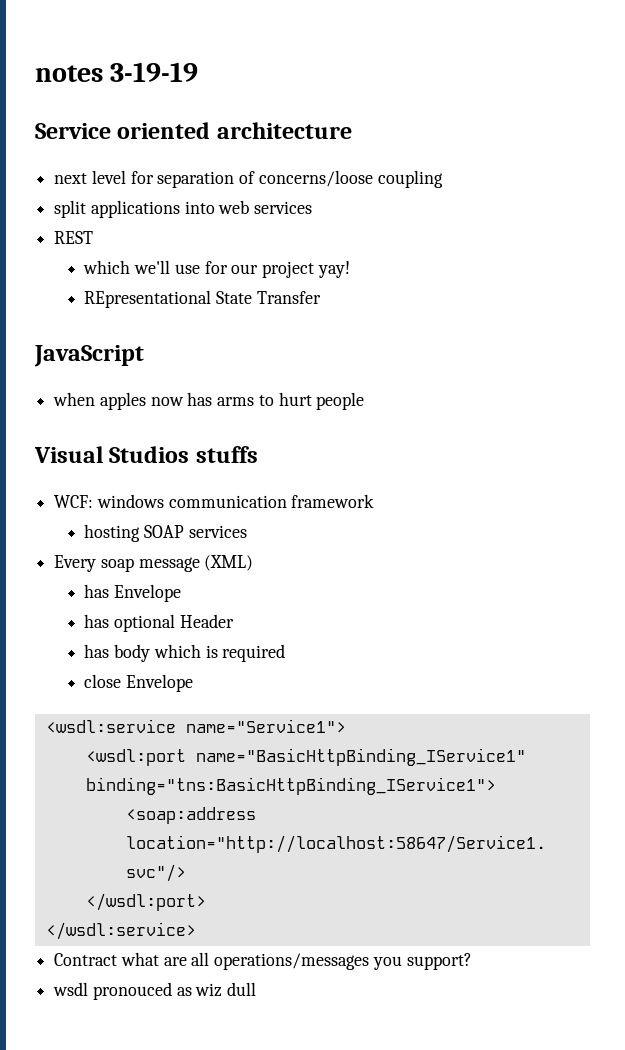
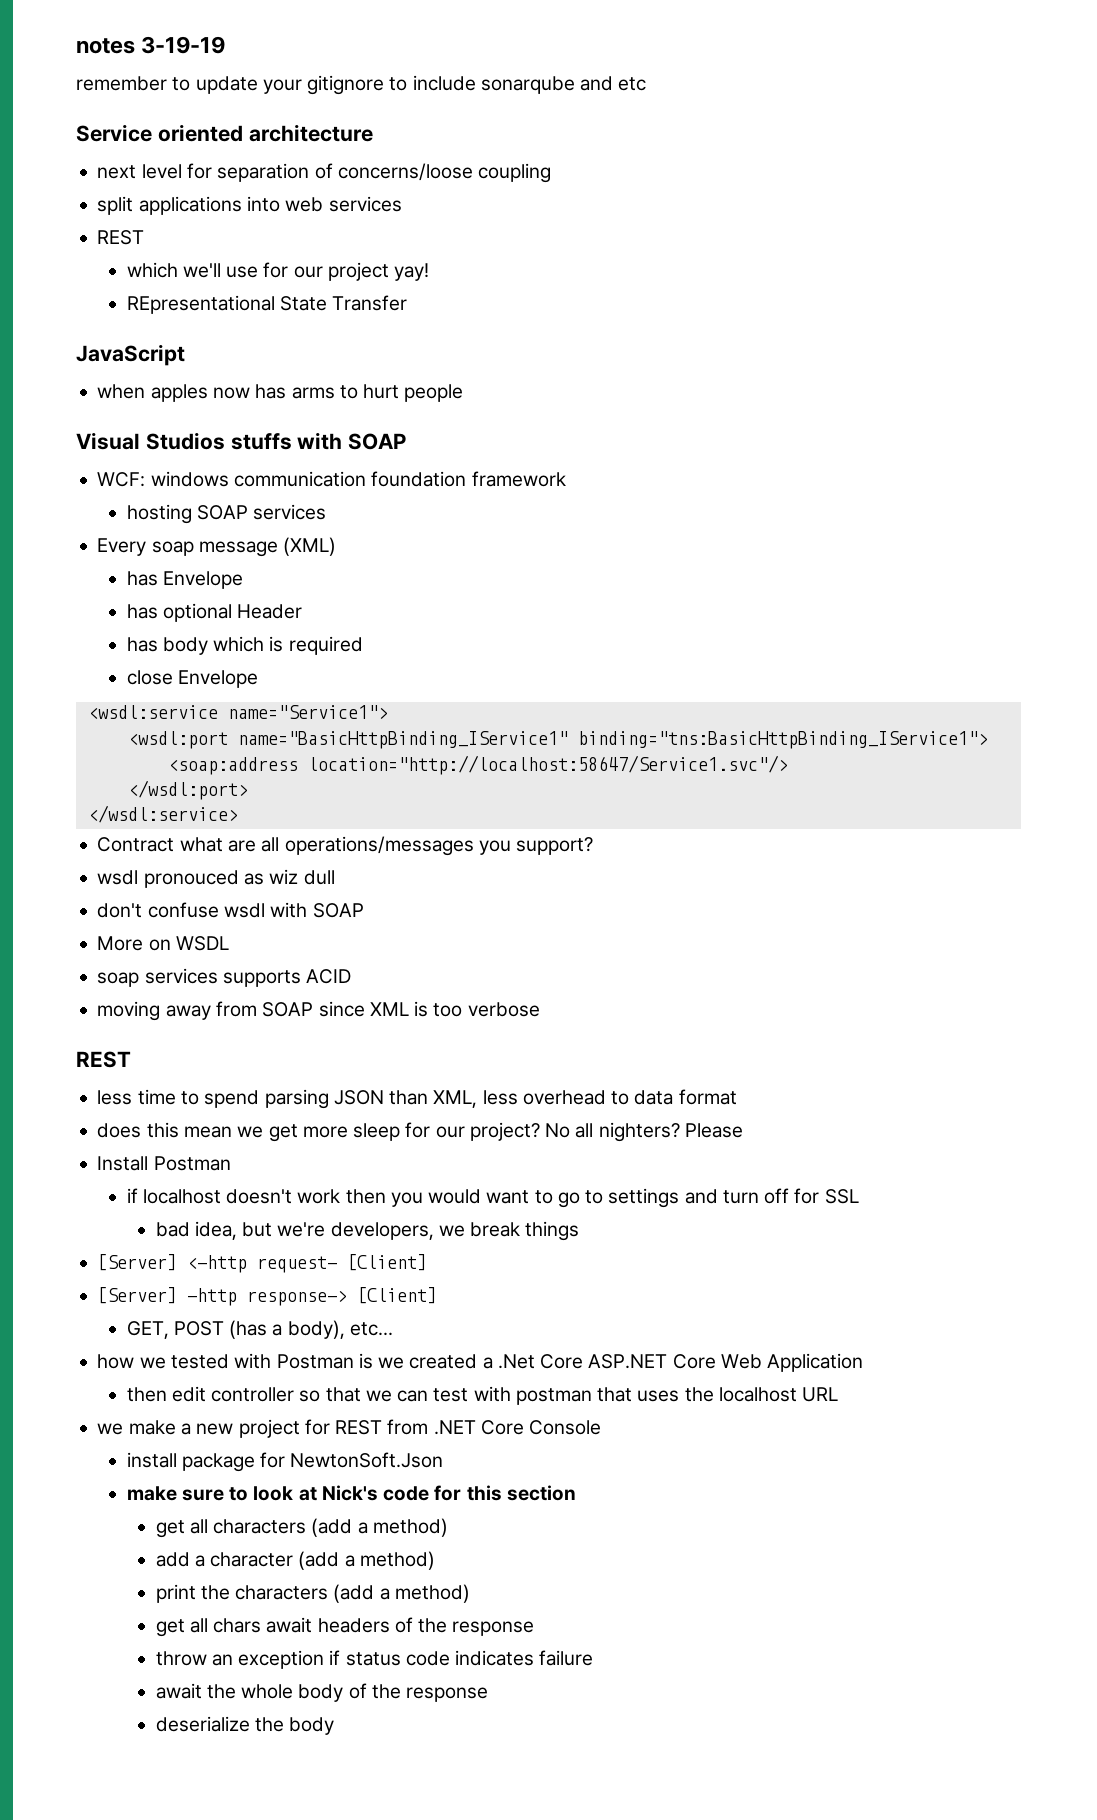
(199, 72) none -> [76,75,647,95] // remember to update your gitignore to include sonarqube and etc
(258, 454) none -> [297,432,407,450] with SOAP
(287, 501) none -> [371,471,467,487] foundation
(257, 989) none -> [97,902,364,918] [97,936,229,951] [97,968,352,987] [97,1001,540,1021] [76,1051,131,1068] [97,1089,737,1109] [97,1122,743,1142] [97,1156,231,1171] [126,1188,859,1208] [155,1221,580,1241] [97,1254,428,1273] [97,1287,438,1306] [126,1320,393,1339] [97,1353,864,1372] [126,1386,839,1405] [97,1419,602,1438] [126,1452,444,1472] [126,1485,576,1501] [155,1518,448,1538] [155,1551,435,1570] [155,1584,470,1603] [155,1617,535,1637] [155,1650,594,1669] [155,1683,489,1702] [155,1716,335,1735] // don't confuse wsdl with SOAP // More on WSDL // soap services supports ACID // moving away from SOAP since XML is too verbose // REST // less time to spend parsing JSON than XML, less overhead to data format // does this mean we get more sleep for our project? No all nighters? Please // Install Postman // if localhost doesn't work then you would want to go to settings and turn off for SSL // bad idea, but we're developers, we break things // [Server] <-http request- [Client] // [Server] -http response-> [Client] // GET, POST (has a body), etc... // how we tested with Postman is we created a .Net Core ASP.NET Core Web Application // then edit controller so that we can test with postman that uses the localhost URL // we make a new project for REST from .NET Core Console // install package for NewtonSoft.Json // make sure to look at Nick's code for this section // get all characters (add a method) // add a character (add a method) // print the characters (add a method) // get all chars await headers of the response // throw an exception if status code indicates failure // await the whole body of the response // deserialize the body

